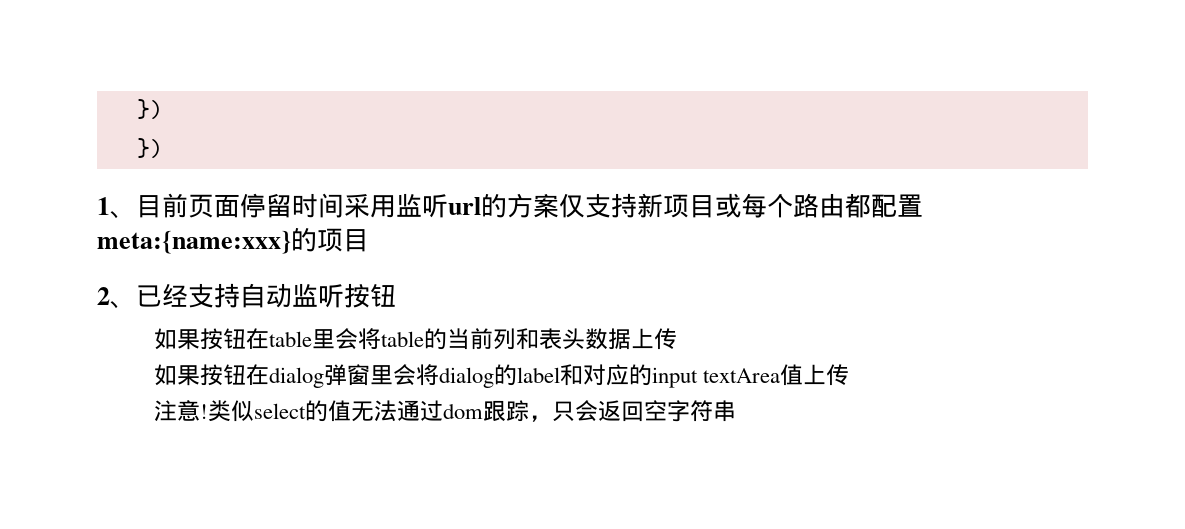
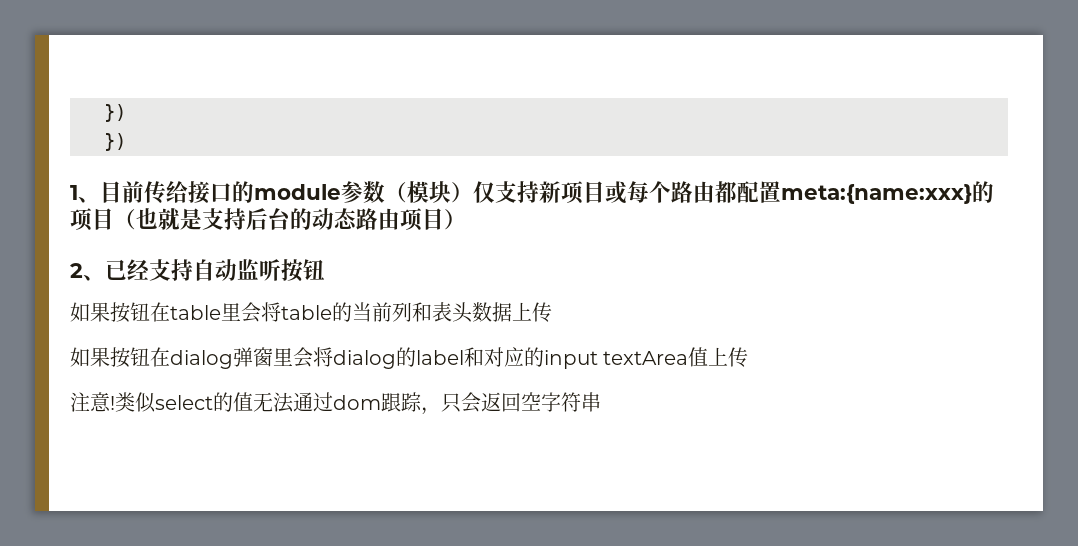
[188,193,559,218] 页面停留时间采用监听url的方案 -> [144,181,473,204] 传给接口的module参数（模块）
(369, 240) none -> [114,208,466,231] （也就是支持后台的动态路由项目）

